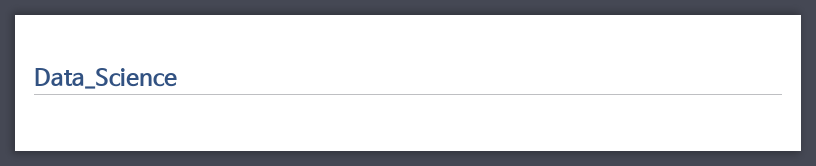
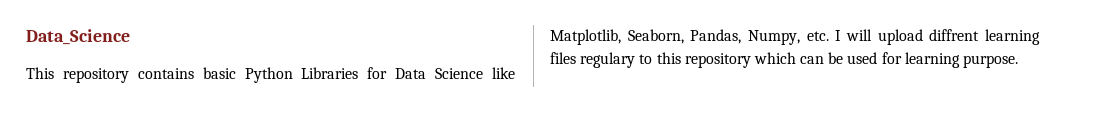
(177, 78) none -> [26,67,516,83] [550,29,1040,45] [550,52,1019,68] // This repository contains basic Python Libraries for Data Science like Matplotlib, Seaborn, Pandas, Numpy, etc. I will upload diffrent learning files regulary to this repository which can be used for learning purpose.

